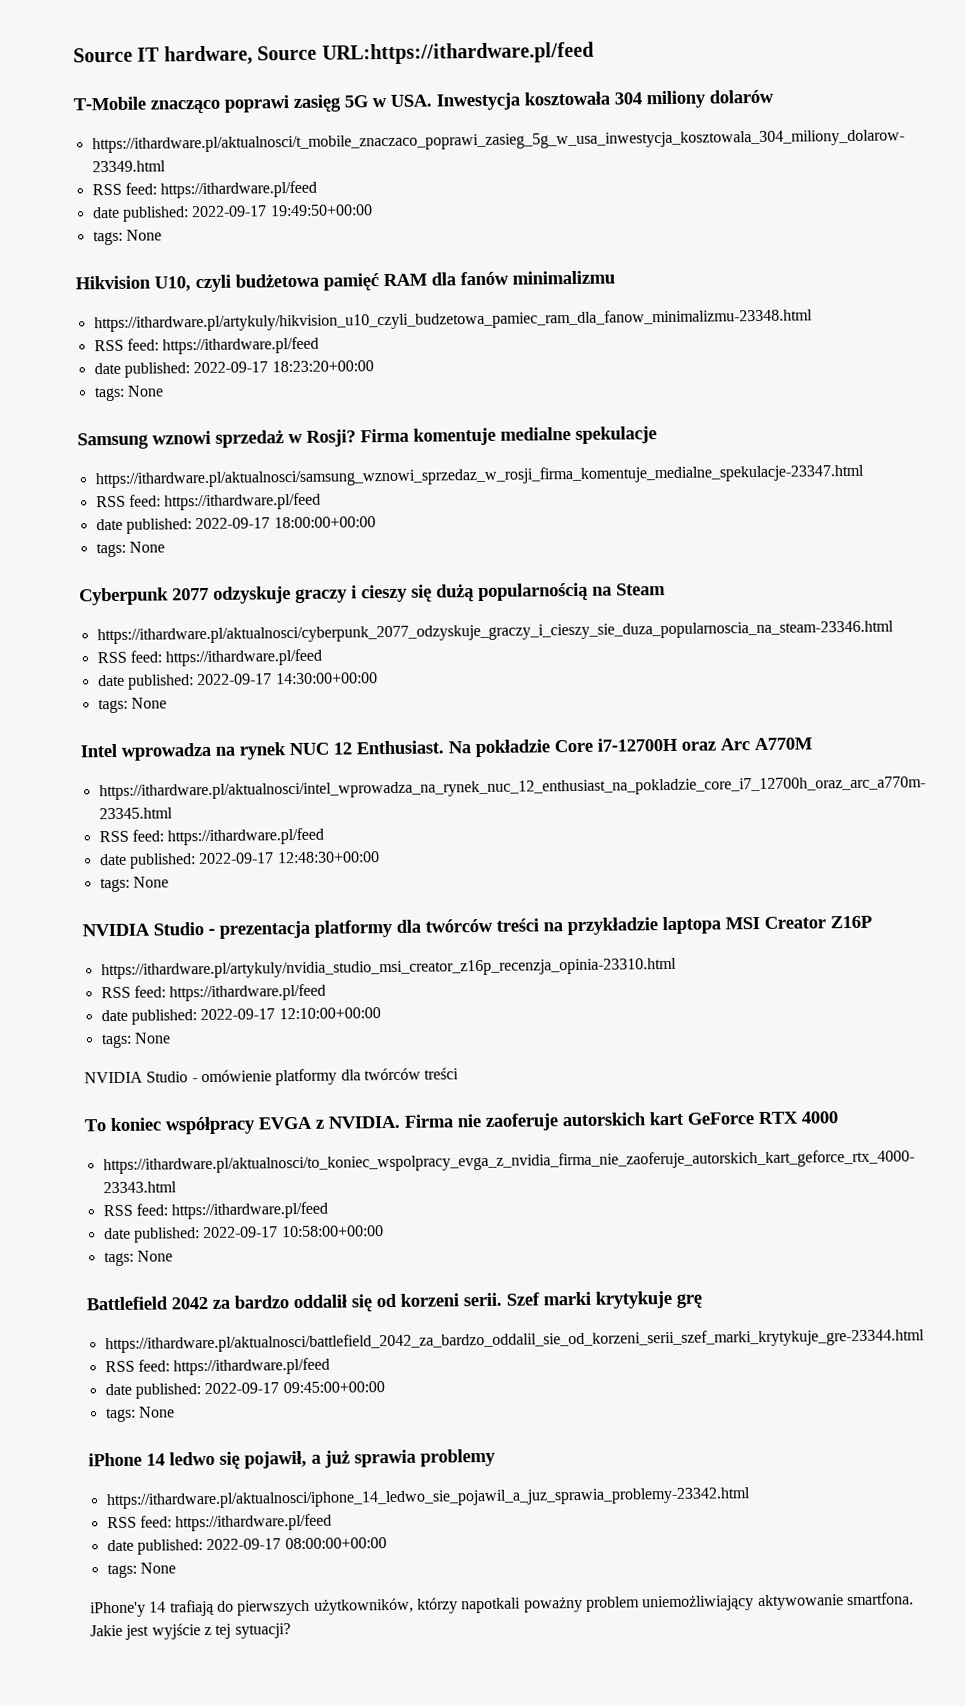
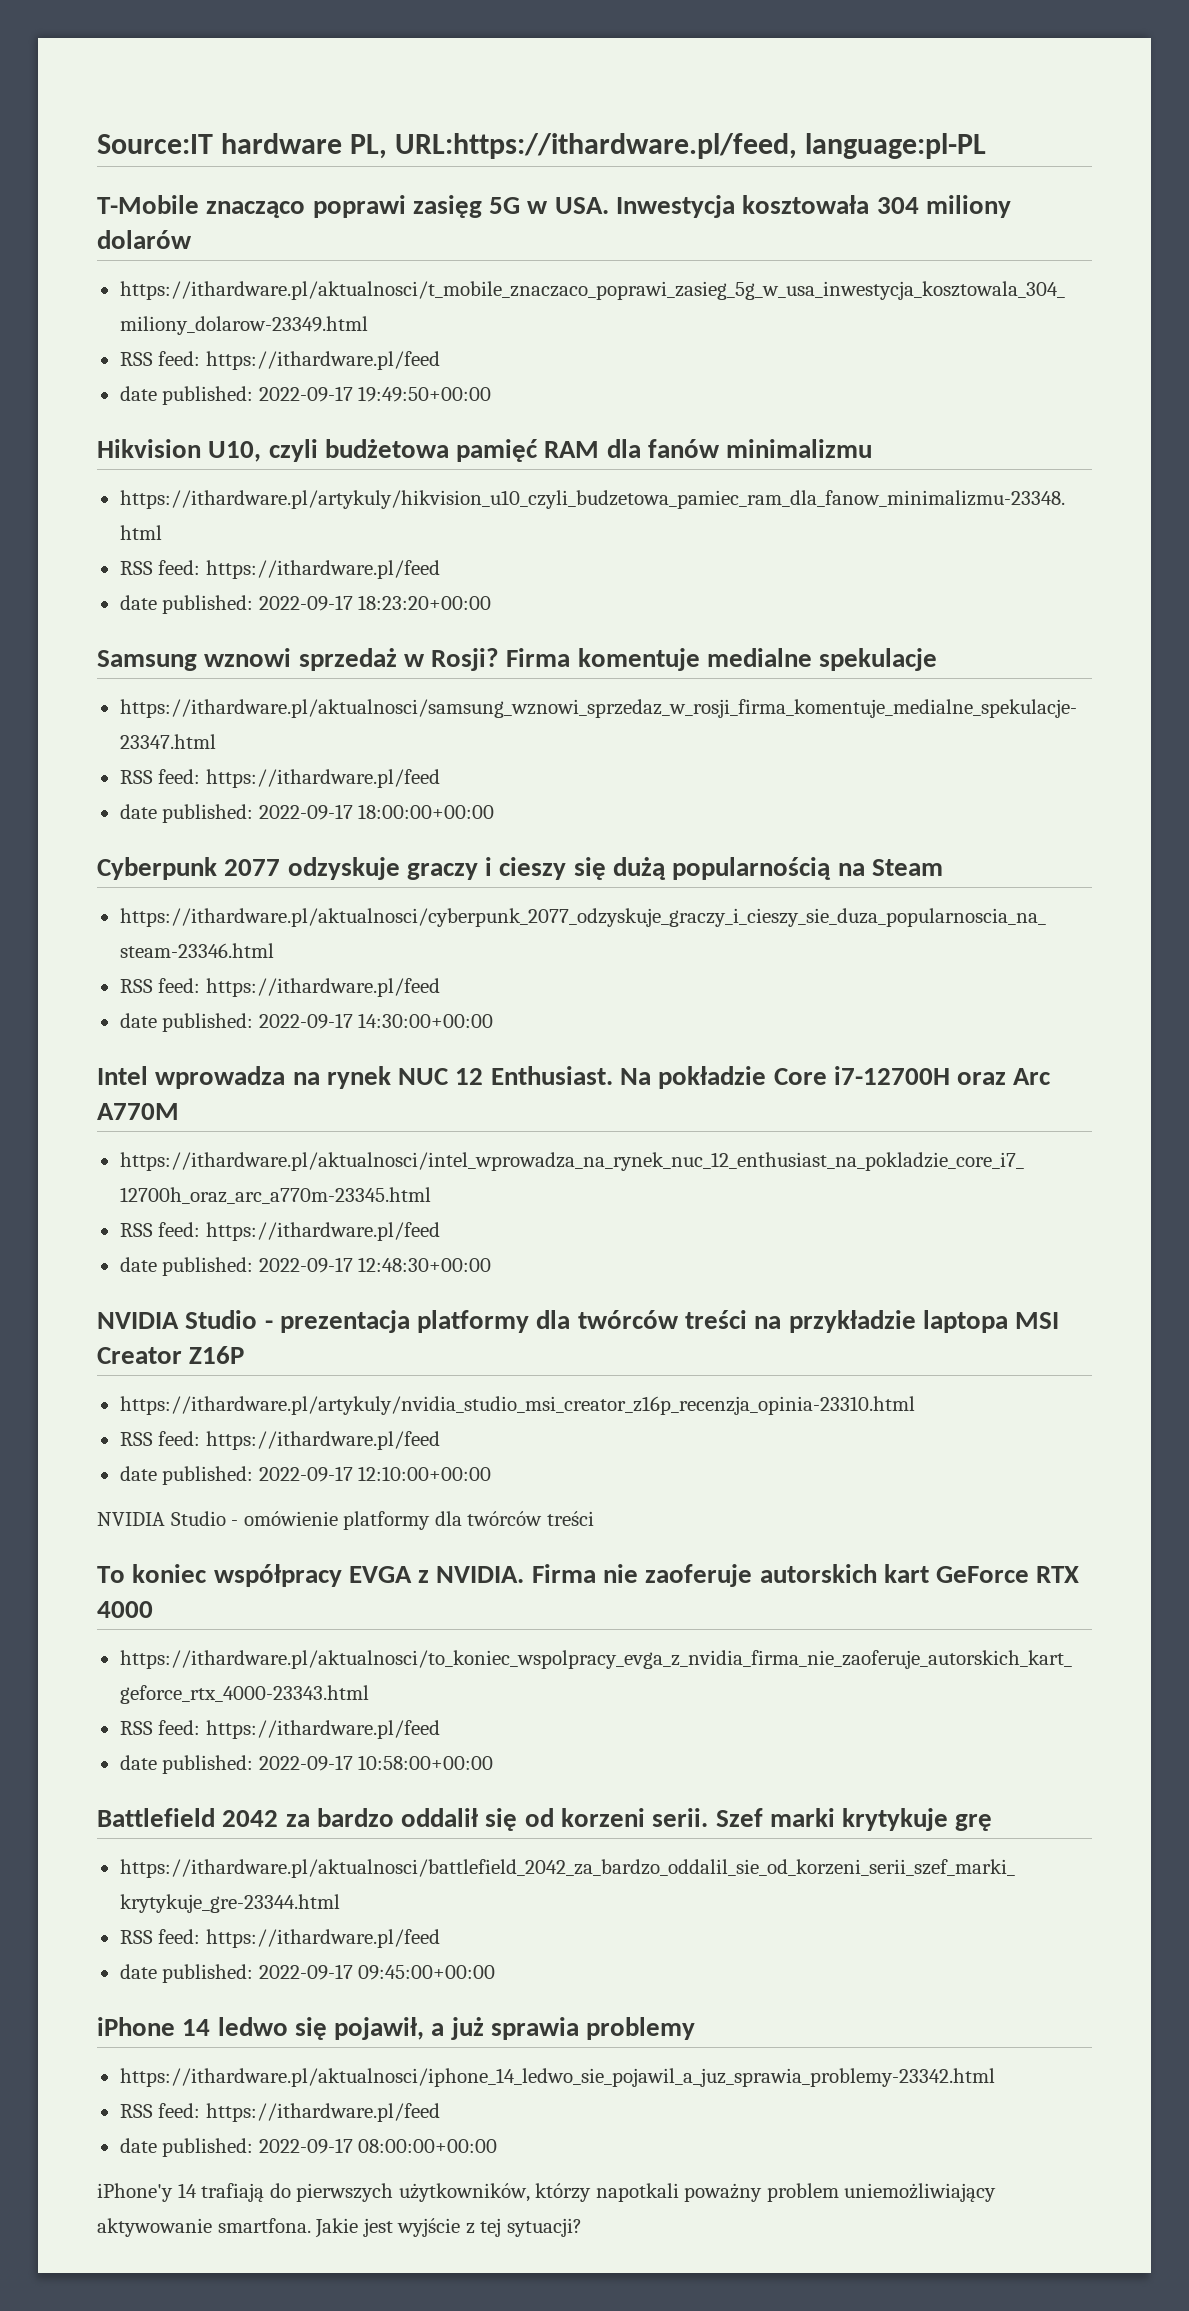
[73,41,594,66] Source IT hardware, Source URL:https://ithardware.pl/feed -> [97,133,987,159] Source:IT hardware PL, URL:https://ithardware.pl/feed, language:pl-PL
[92,229,162,246] // tags: None -> (492, 394) none
[93,385,164,402] // tags: None -> (492, 602) none
[95,541,165,558] // tags: None -> (495, 811) none
[97,697,167,714] // tags: None -> (494, 1020) none
[99,876,169,893] // tags: None -> (492, 1264) none
[100,1032,171,1049] // tags: None -> (492, 1473) none
[103,1250,173,1267] // tags: None -> (494, 1762) none
[104,1406,175,1423] // tags: None -> (496, 1972) none
[106,1562,176,1579] // tags: None -> (498, 2146) none

